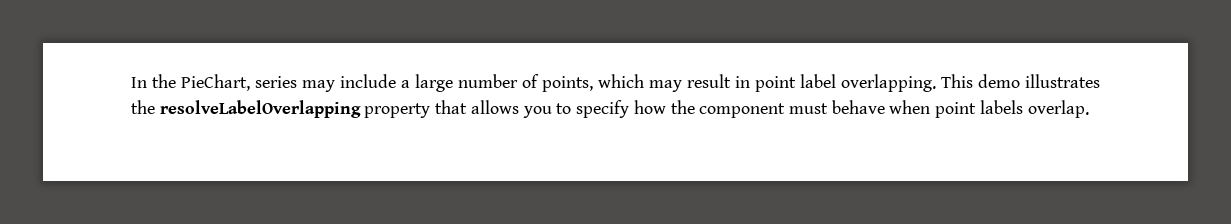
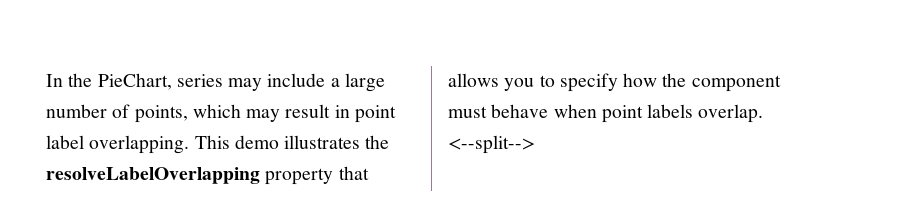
(1089, 109) none -> [448,135,535,154] <--split-->

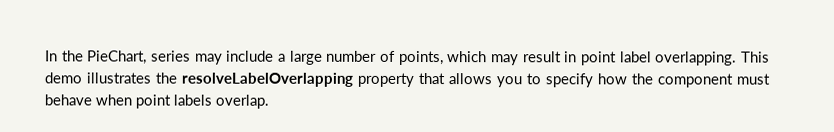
[448,135,535,154] <--split--> -> (269, 101) none

